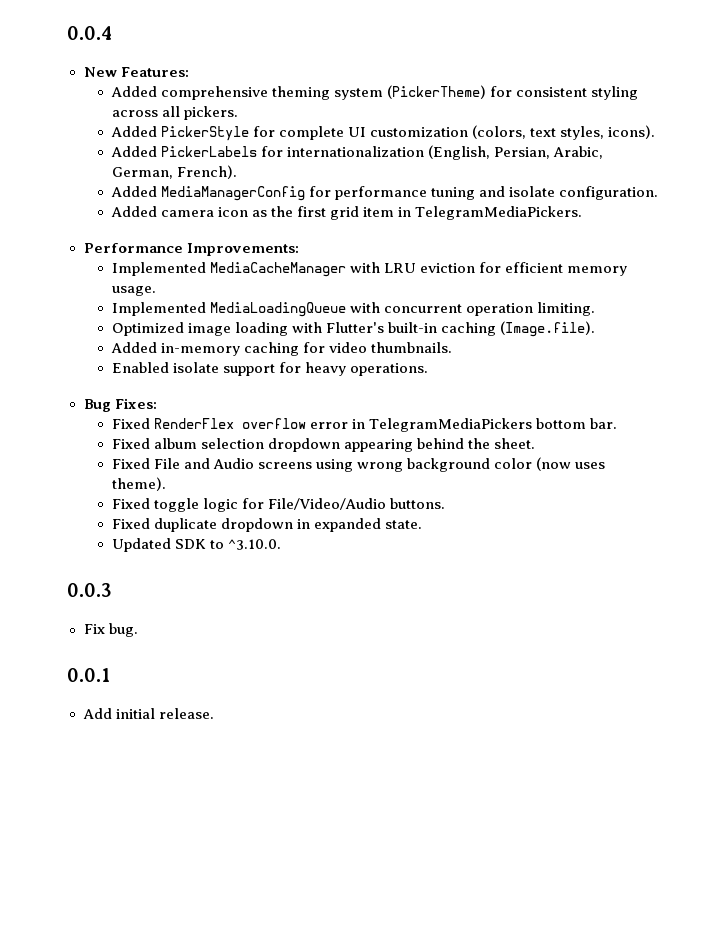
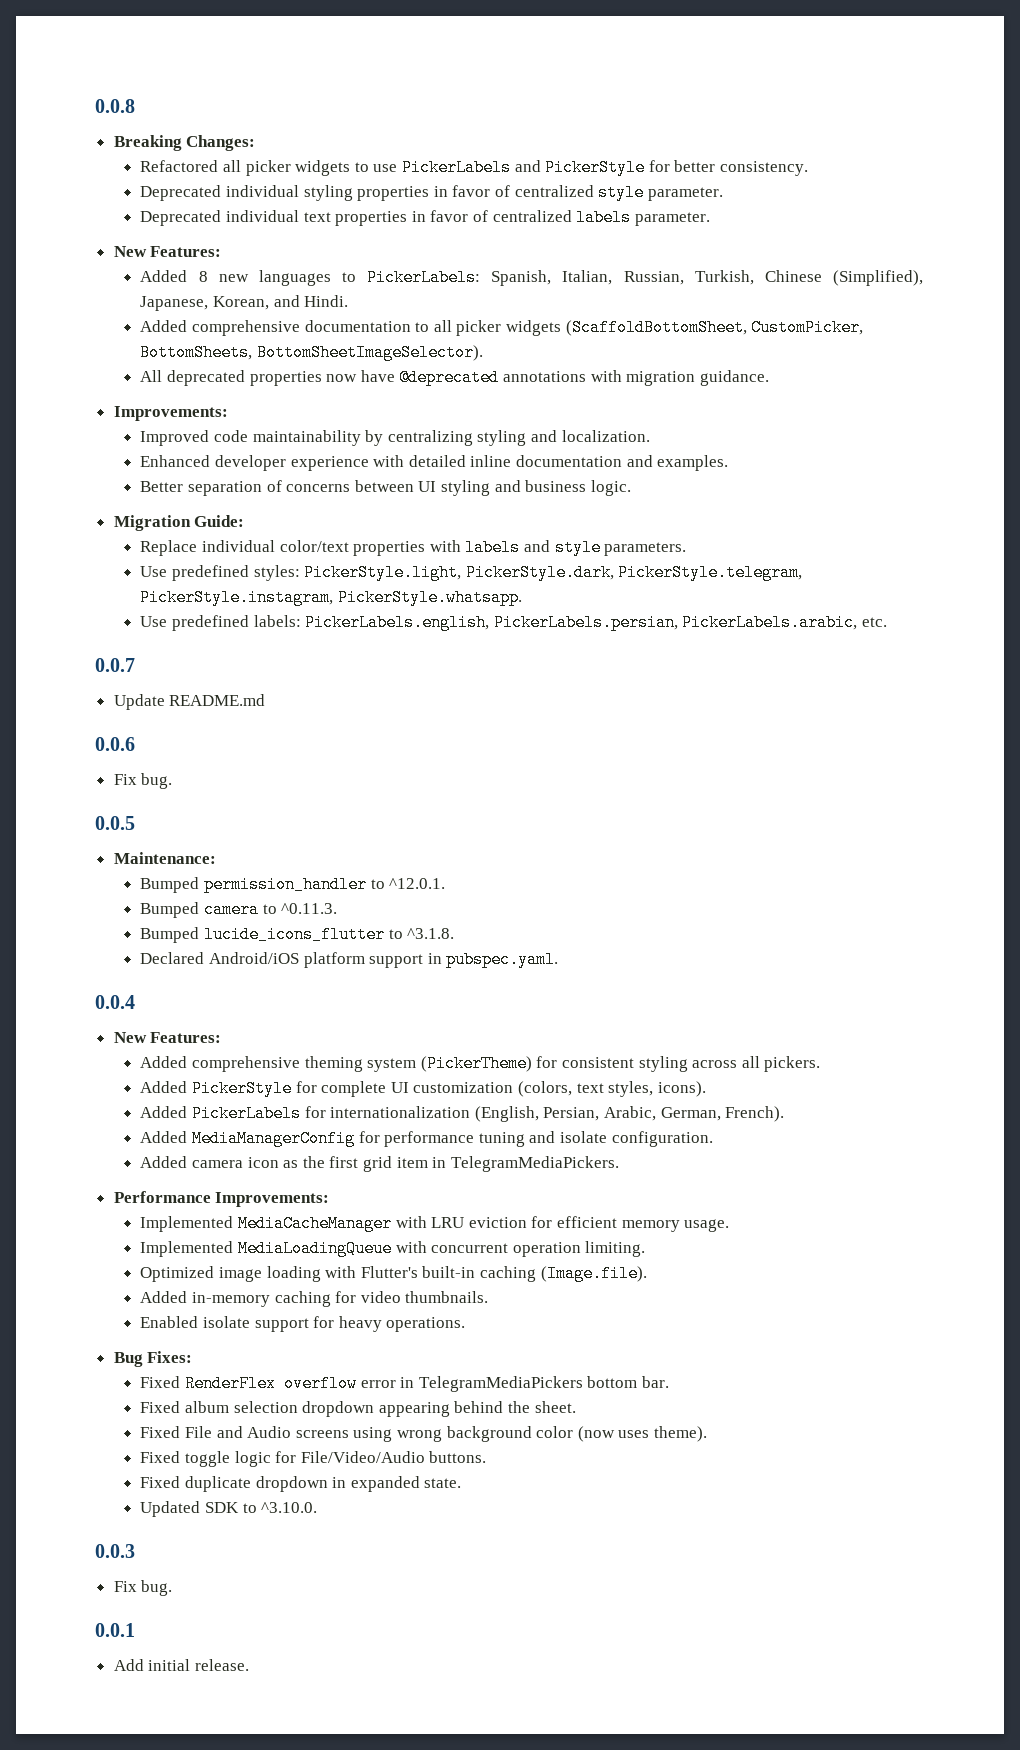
(67, 33) none -> [95,99,135,113] [113,135,256,151] [140,159,808,176] [140,184,723,201] [140,209,710,226] [113,246,222,257] [140,269,924,286] [140,295,349,311] [140,319,864,336] [140,344,483,361] [140,369,769,386] [113,406,228,421] [140,430,650,446] [140,455,729,471] [140,480,631,496] [113,515,245,531] [140,539,687,556] [140,564,803,581] [140,589,522,606] [140,614,887,631] [95,658,135,672] [113,694,266,710] [95,737,135,751] [113,773,173,789] [95,816,135,830] [113,852,216,864] [140,876,446,893] [140,901,338,918] [140,926,455,943] [140,951,559,968] 0.0.8 // Breaking Changes: // Refactored all picker widgets to use PickerLabels and PickerStyle for better consistency. // Deprecated individual styling properties in favor of centralized style parameter. // Deprecated individual text properties in favor of centralized labels parameter. // New Features: // Added 8 new languages to PickerLabels: Spanish, Italian, Russian, Turkish, Chinese (Simplified), Japanese, Korean, and Hindi. // Added comprehensive documentation to all picker widgets (ScaffoldBottomSheet, CustomPicker, BottomSheets, BottomSheetImageSelector). // All deprecated properties now have @deprecated annotations with migration guidance. // Improvements: // Improved code maintainability by centralizing styling and localization. // Enhanced developer experience with detailed inline documentation and examples. // Better separation of concerns between UI styling and business logic. // Migration Guide: // Replace individual color/text properties with labels and style parameters. // Use predefined styles: PickerStyle.light, PickerStyle.dark, PickerStyle.telegram, PickerStyle.instagram, PickerStyle.whatsapp. // Use predefined labels: PickerLabels.english, PickerLabels.persian, PickerLabels.arabic, etc. // 0.0.7 // Update README.md // 0.0.6 // Fix bug. // 0.0.5 // Maintenance: // Bumped permission_handler to ^12.0.1. // Bumped camera to ^0.11.3. // Bumped lucide_icons_flutter to ^3.1.8. // Declared Android/iOS platform support in pubspec.yaml. //

